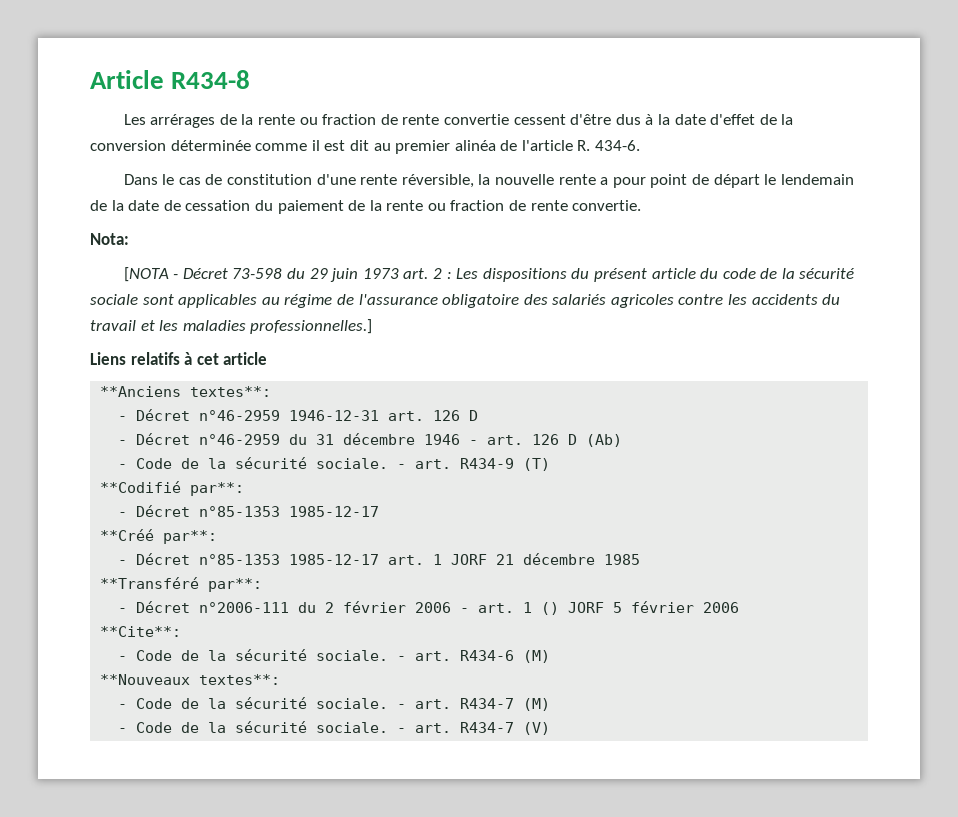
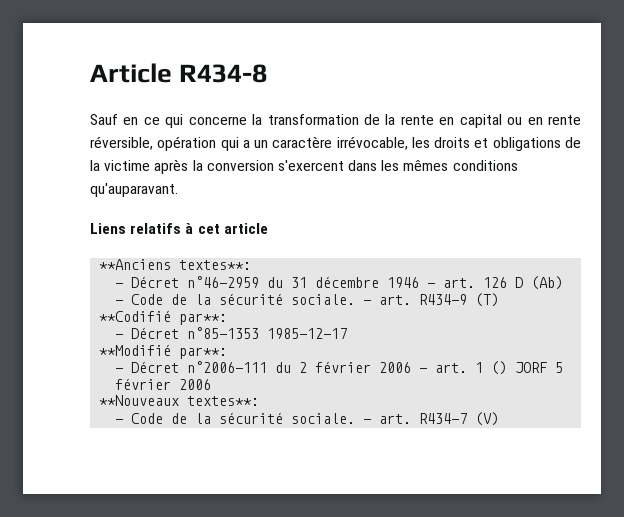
[123,114,794,128] [90,140,641,154] [123,174,854,188] [90,200,642,214] [90,233,129,245] [123,267,856,282] [90,294,841,308] [90,319,373,334] Les arrérages de la rente ou fraction de rente convertie cessent d'être dus à la date d'effet de la conversion déterminée comme il est dit au premier alinéa de l'article R. 434-6. // Dans le cas de constitution d'une rente réversible, la nouvelle rente a pour point de départ le lendemain de la date de cessation du paiement de la rente ou fraction de rente convertie. // Nota: // [NOTA - Décret 73-598 du 29 juin 1973 art. 2 : Les dispositions du présent article du code de la sécurité sociale sont applicables au régime de l'assurance obligatoire des salariés agricoles contre les accidents du travail et les maladies professionnelles.] -> [90,114,582,128] [90,136,581,151] [90,159,518,174] [90,183,178,197] Sauf en ce qui concerne la transformation de la rente en capital ou en rente réversible, opération qui a un caractère irrévocable, les droits et obligations de la victime après la conversion s'exercent dans les mêmes conditions qu'auparavant.
[118,409,479,421] // - Décret n°46-2959 1946-12-31 art. 126 D -> (252, 265) none
[100,529,218,544] [118,553,641,565] [100,577,200,589] **Créé par**: // - Décret n°85-1353 1985-12-17 art. 1 JORF 21 décembre 1985 // **Transféré -> [99,344,172,356] **Modifié
[100,626,182,637] [118,649,551,663] [100,674,281,685] [118,697,551,711] **Cite**: // - Code de la sécurité sociale. - art. R434-6 (M) // **Nouveaux textes**: // - Code de la sécurité sociale. - art. R434-7 (M) -> [99,395,260,406] **Nouveaux textes**:

